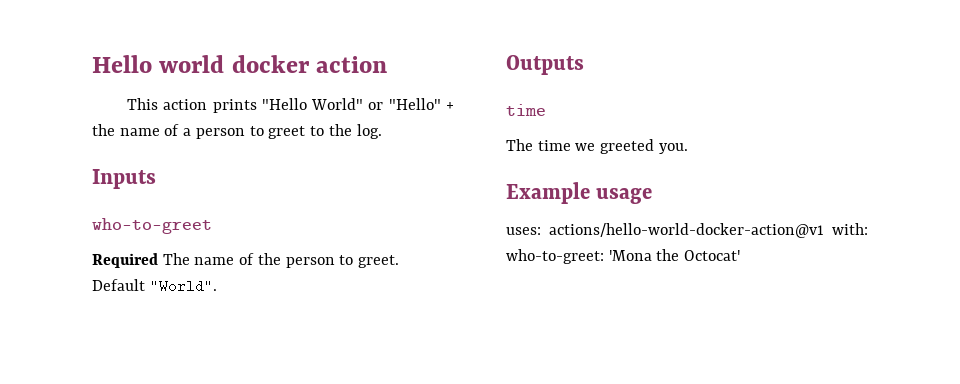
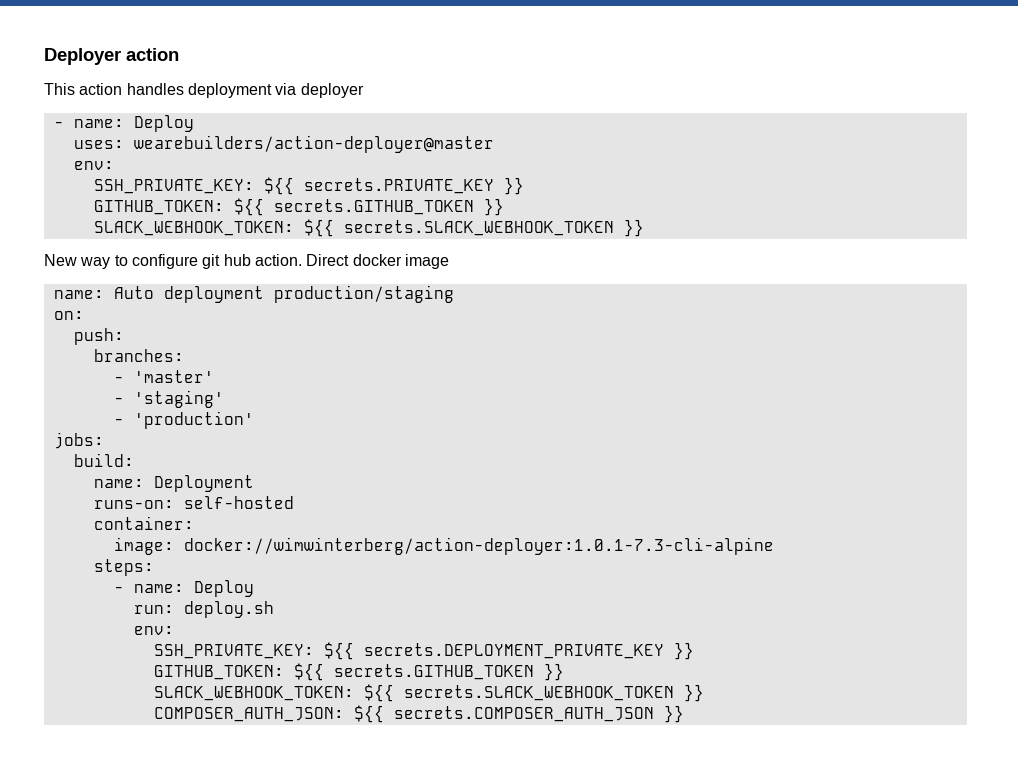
[92,55,310,73] Hello world docker -> [44,48,121,65] Deployer
[212,98,454,113] [92,124,382,139] [92,169,156,189] [92,218,212,234] [92,253,400,268] [92,279,217,293] [506,55,584,75] [506,104,546,116] [506,139,688,154] [506,182,653,204] [506,223,868,238] [506,249,741,264] prints "Hello World" or "Hello" + the name of a person to greet to the log. // Inputs // who-to-greet // Required The name of the person to greet. Default "World". // Outputs // time // The time we greeted you. // Example usage // uses: actions/hello-world-docker-action@v1 with: who-to-greet: 'Mona the Octocat' -> [126,83,364,98] [53,115,194,132] [73,135,494,153] [73,161,114,170] [93,177,524,195] [93,198,504,216] [93,219,644,237] [44,254,449,269] [53,285,454,303] [53,311,84,320] [73,328,124,345] [93,349,184,362] [113,370,214,383] [113,390,224,408] [113,411,254,429] [53,432,104,449] [73,453,134,467] [93,475,254,492] [93,496,294,509] [93,516,194,530] [113,537,774,555] [93,559,154,576] [113,580,254,597] [133,601,274,618] [133,626,174,635] [153,642,694,660] [153,663,564,681] [153,684,704,702] [153,705,684,723] handles deployment via deployer // - name: Deploy // uses: wearebuilders/action-deployer@master // env: // SSH_PRIVATE_KEY: ${{ secrets.PRIVATE_KEY }} // GITHUB_TOKEN: ${{ secrets.GITHUB_TOKEN }} // SLACK_WEBHOOK_TOKEN: ${{ secrets.SLACK_WEBHOOK_TOKEN }} // New way to configure git hub action. Direct docker image // name: Auto deployment production/staging // on: // push: // branches: // - 'master' // - 'staging' // - 'production' // jobs: // build: // name: Deployment // runs-on: self-hosted // container: // image: docker://wimwinterberg/action-deployer:1.0.1-7.3-cli-alpine // steps: // - name: Deploy // run: deploy.sh // env: // SSH_PRIVATE_KEY: ${{ secrets.DEPLOYMENT_PRIVATE_KEY }} // GITHUB_TOKEN: ${{ secrets.GITHUB_TOKEN }} // SLACK_WEBHOOK_TOKEN: ${{ secrets.SLACK_WEBHOOK_TOKEN }} // COMPOSER_AUTH_JSON: ${{ secrets.COMPOSER_AUTH_JSON }}

